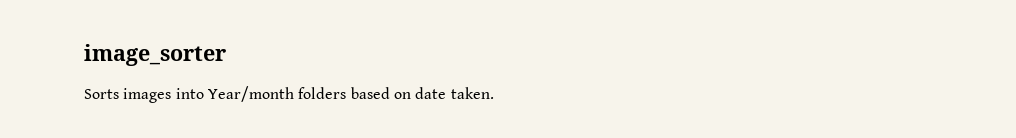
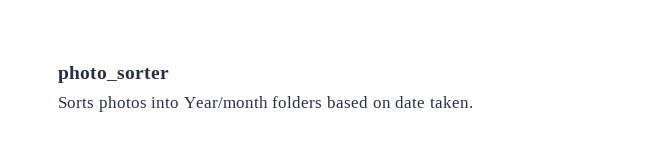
[84,44,226,66] image_sorter -> [58,66,169,83] photo_sorter
[123,88,172,103] images -> [98,96,147,112] photos

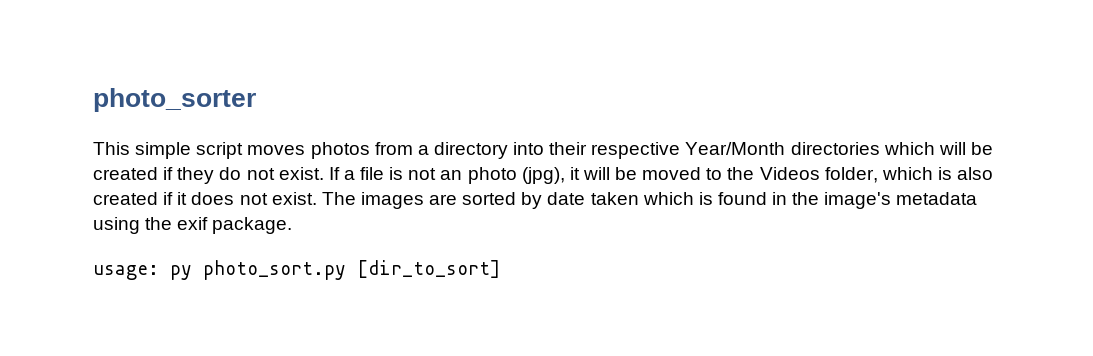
[58,96,473,112] Sorts photos into Year/month folders based on date taken. -> [93,142,993,159] [93,167,994,184] [93,192,978,209] [93,217,293,234] [93,260,500,280] This simple script moves photos from a directory into their respective Year/Month directories which will be created if they do not exist. If a file is not an photo (jpg), it will be moved to the Videos folder, which is also created if it does not exist. The images are sorted by date taken which is found in the image's metadata using the exif package. // usage: py photo_sort.py [dir_to_sort]

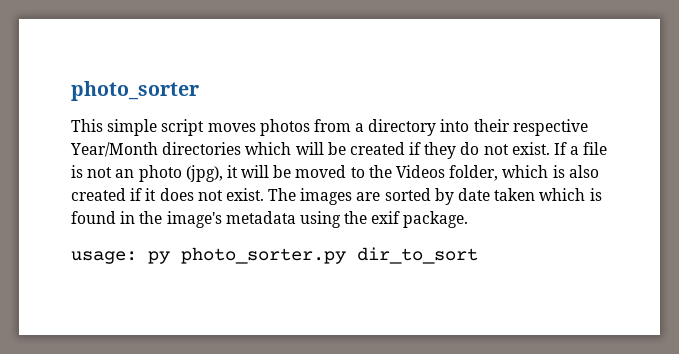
[203,260,500,280] photo_sort.py [dir_to_sort] -> [181,247,478,264] photo_sorter.py dir_to_sort

